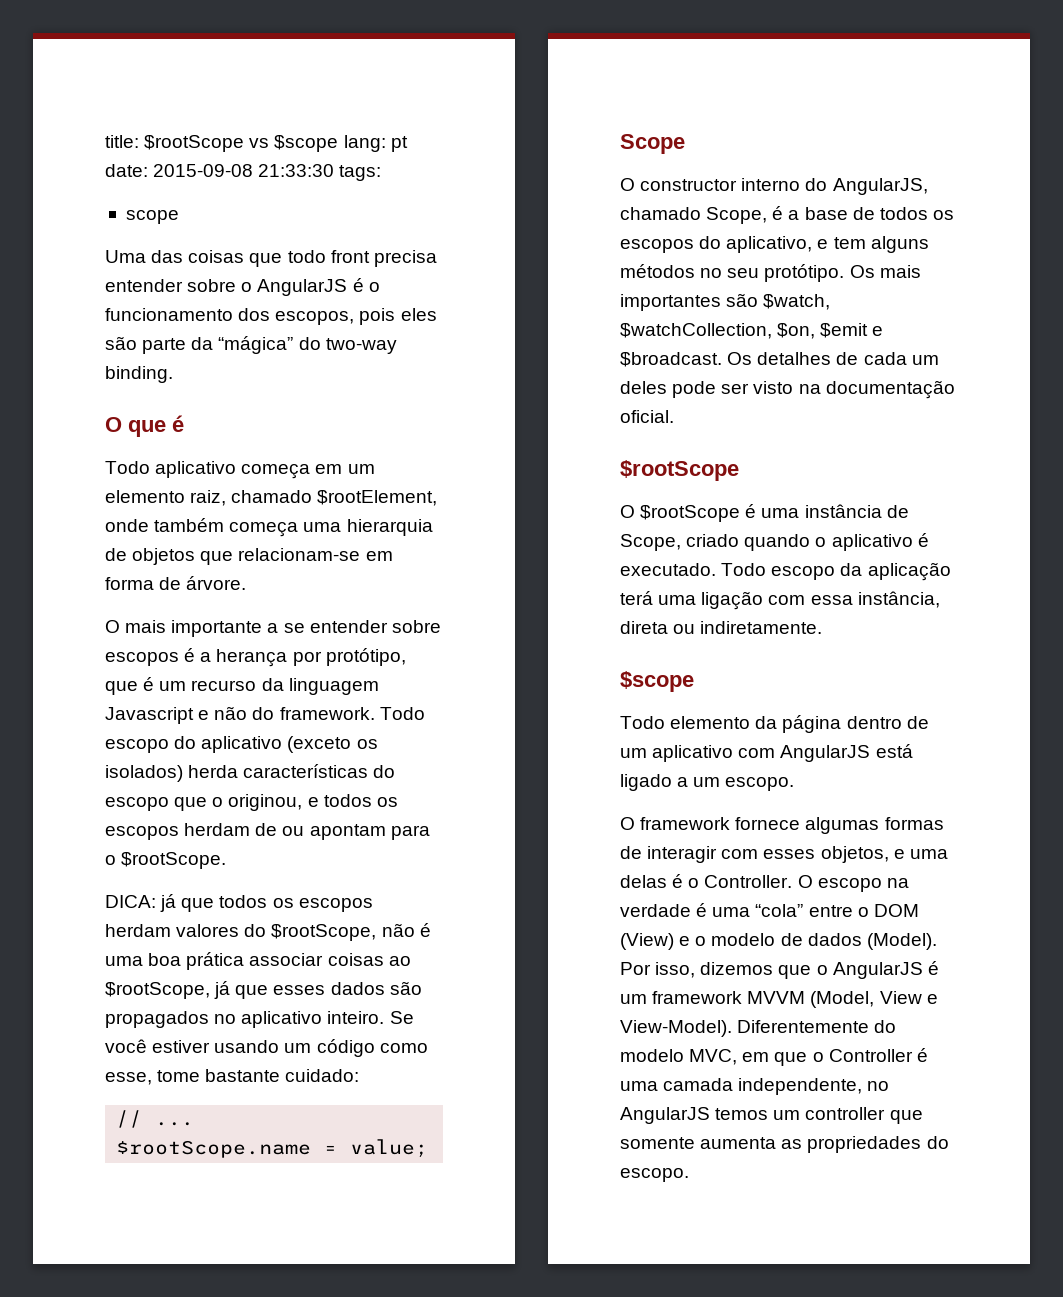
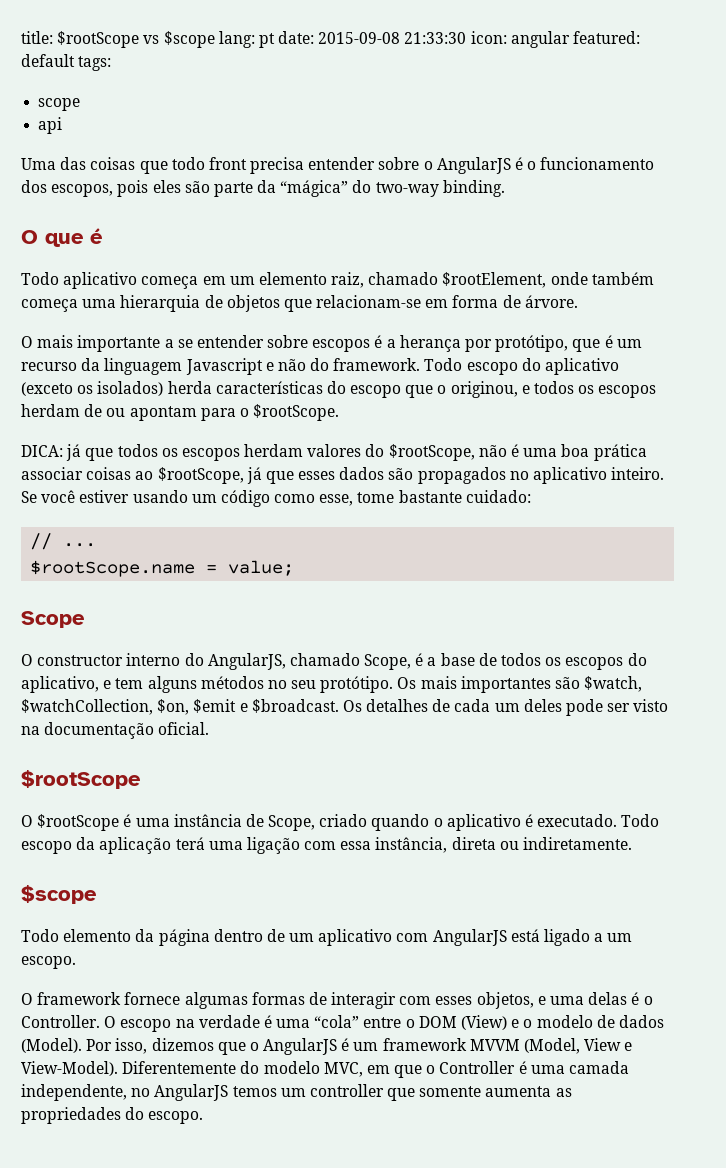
(335, 170) none -> [470,31,641,48] [21,54,75,67] icon: angular featured: default
(179, 217) none -> [38,117,63,134] // api

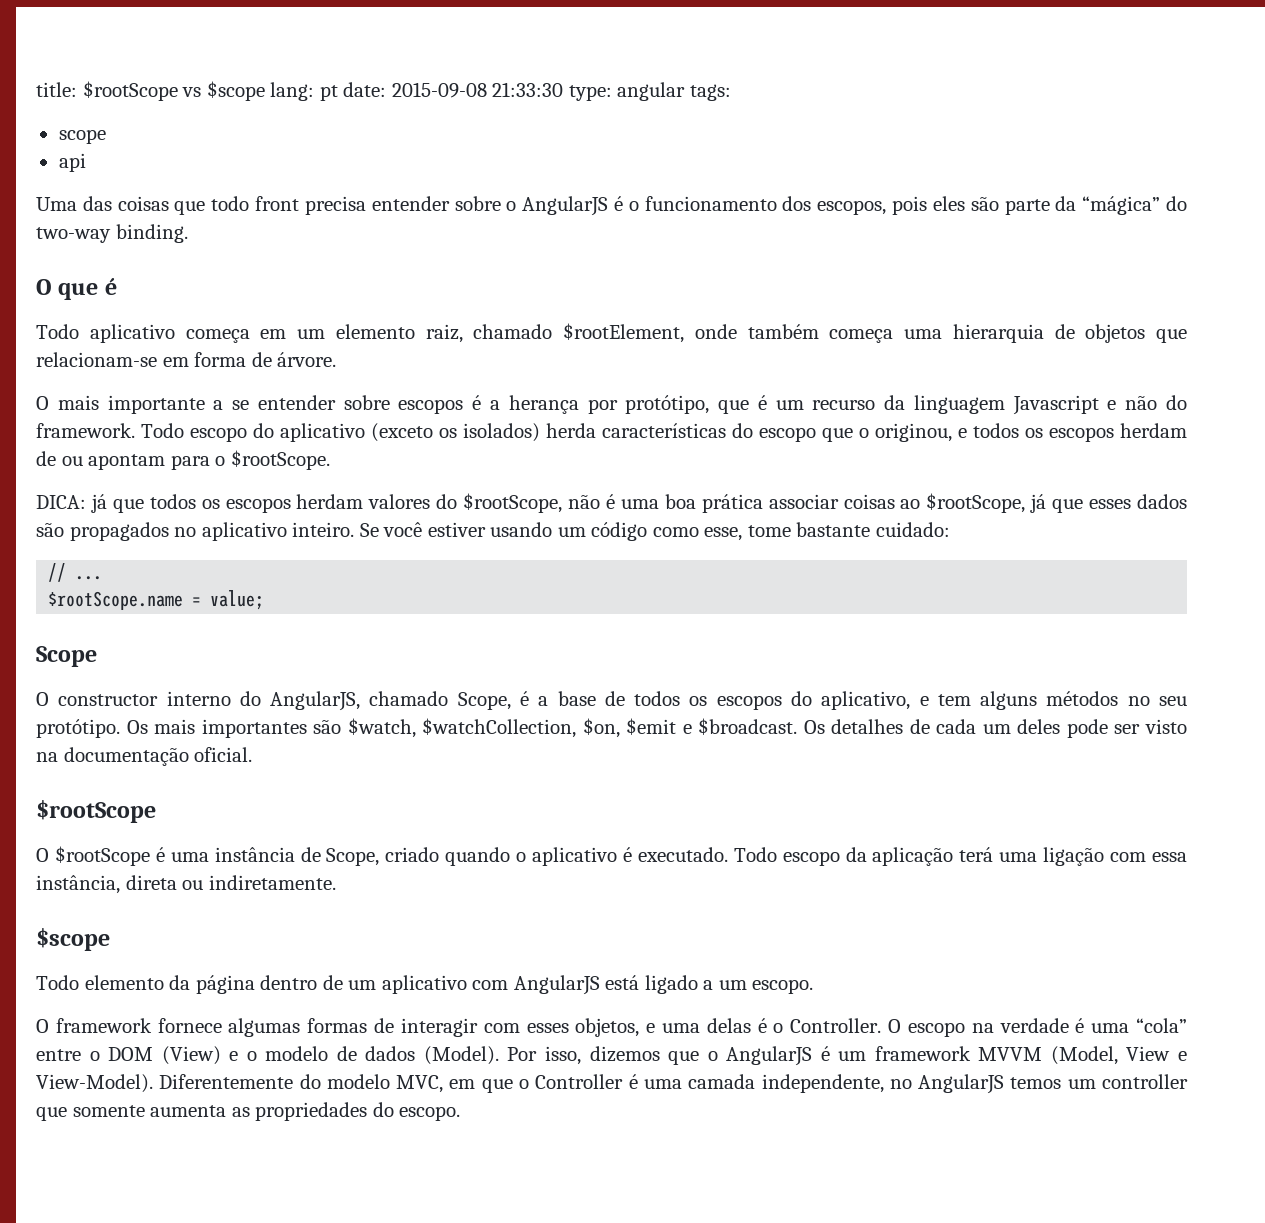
[470,31,641,48] [21,54,75,67] icon: angular featured: default -> [568,82,686,101] type: angular

